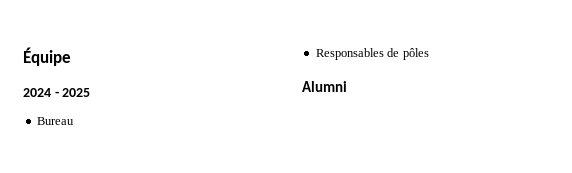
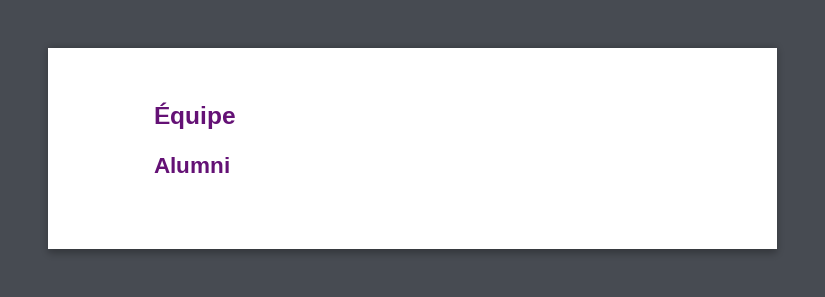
[23,88,91,97] [36,117,74,125] [315,48,429,60] // 2024 - 2025 // Bureau // Responsables de pôles -> (236, 115) none

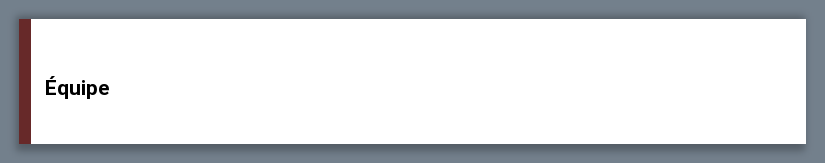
[154,157,230,173] // Alumni -> (109, 87) none

